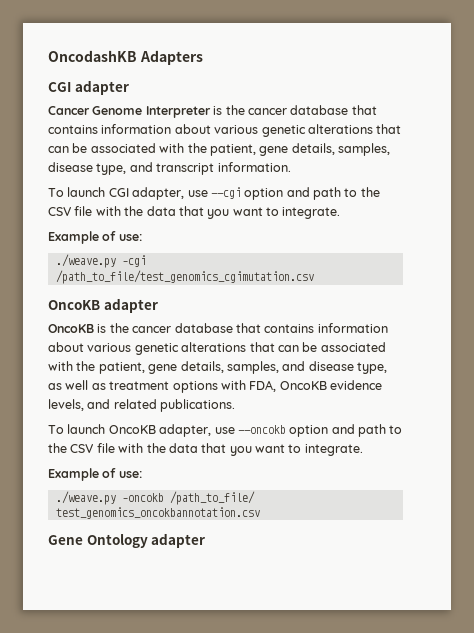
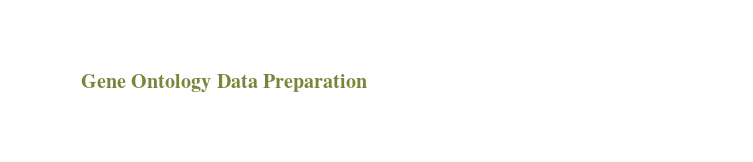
[48,50,203,65] [48,80,129,95] [48,105,377,118] [48,124,402,137] [48,143,390,156] [48,162,291,175] [48,187,380,200] [48,206,341,219] [48,231,142,244] [55,254,146,268] [55,270,314,284] [48,298,158,313] [48,323,388,333] [48,342,386,355] [48,361,387,374] [48,380,382,393] [48,399,236,412] [48,424,403,437] [48,443,363,456] [48,468,142,481] [55,491,255,505] [55,507,260,519] [48,533,206,548] OncodashKB Adapters // CGI adapter // Cancer Genome Interpreter is the cancer database that contains information about various genetic alterations that can be associated with the patient, gene details, samples, disease type, and transcript information. // To launch CGI adapter, use --cgi option and path to the CSV file with the data that you want to integrate. // Example of use: // ./weave.py –cgi /path_to_file/test_genomics_cgimutation.csv // OncoKB adapter // OncoKB is the cancer database that contains information about various genetic alterations that can be associated with the patient, gene details, samples, and disease type, as well as treatment options with FDA, OncoKB evidence levels, and related publications. // To launch OncoKB adapter, use --oncokb option and path to the CSV file with the data that you want to integrate. // Example of use: // ./weave.py –oncokb /path_to_file/ test_genomics_oncokbannotation.csv // Gene Ontology adapter -> [81,74,368,93] Gene Ontology Data Preparation

